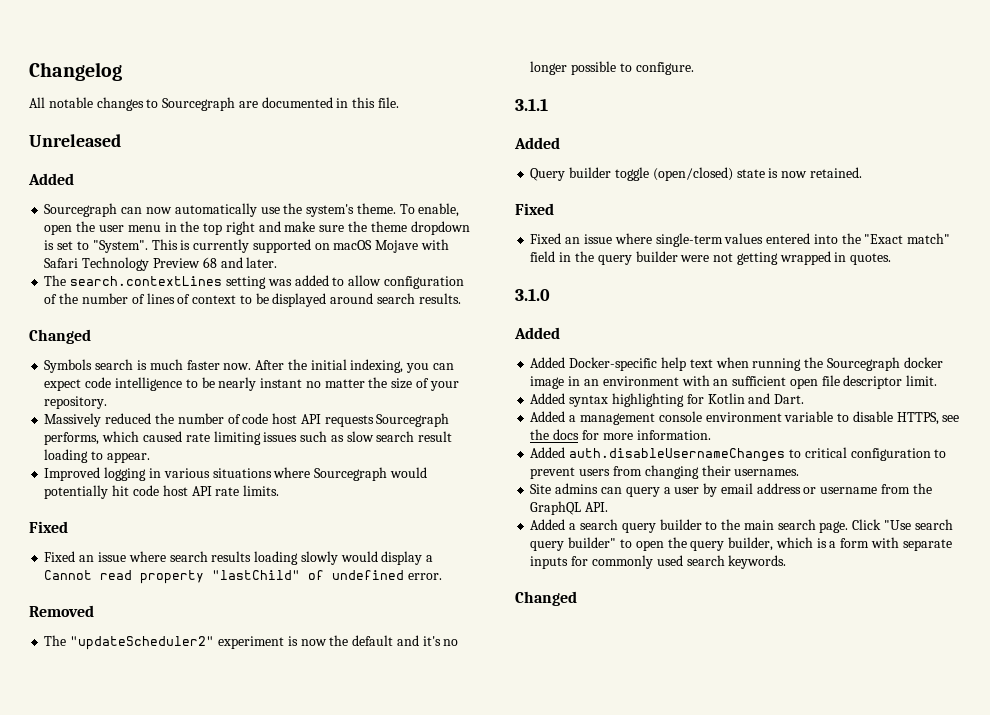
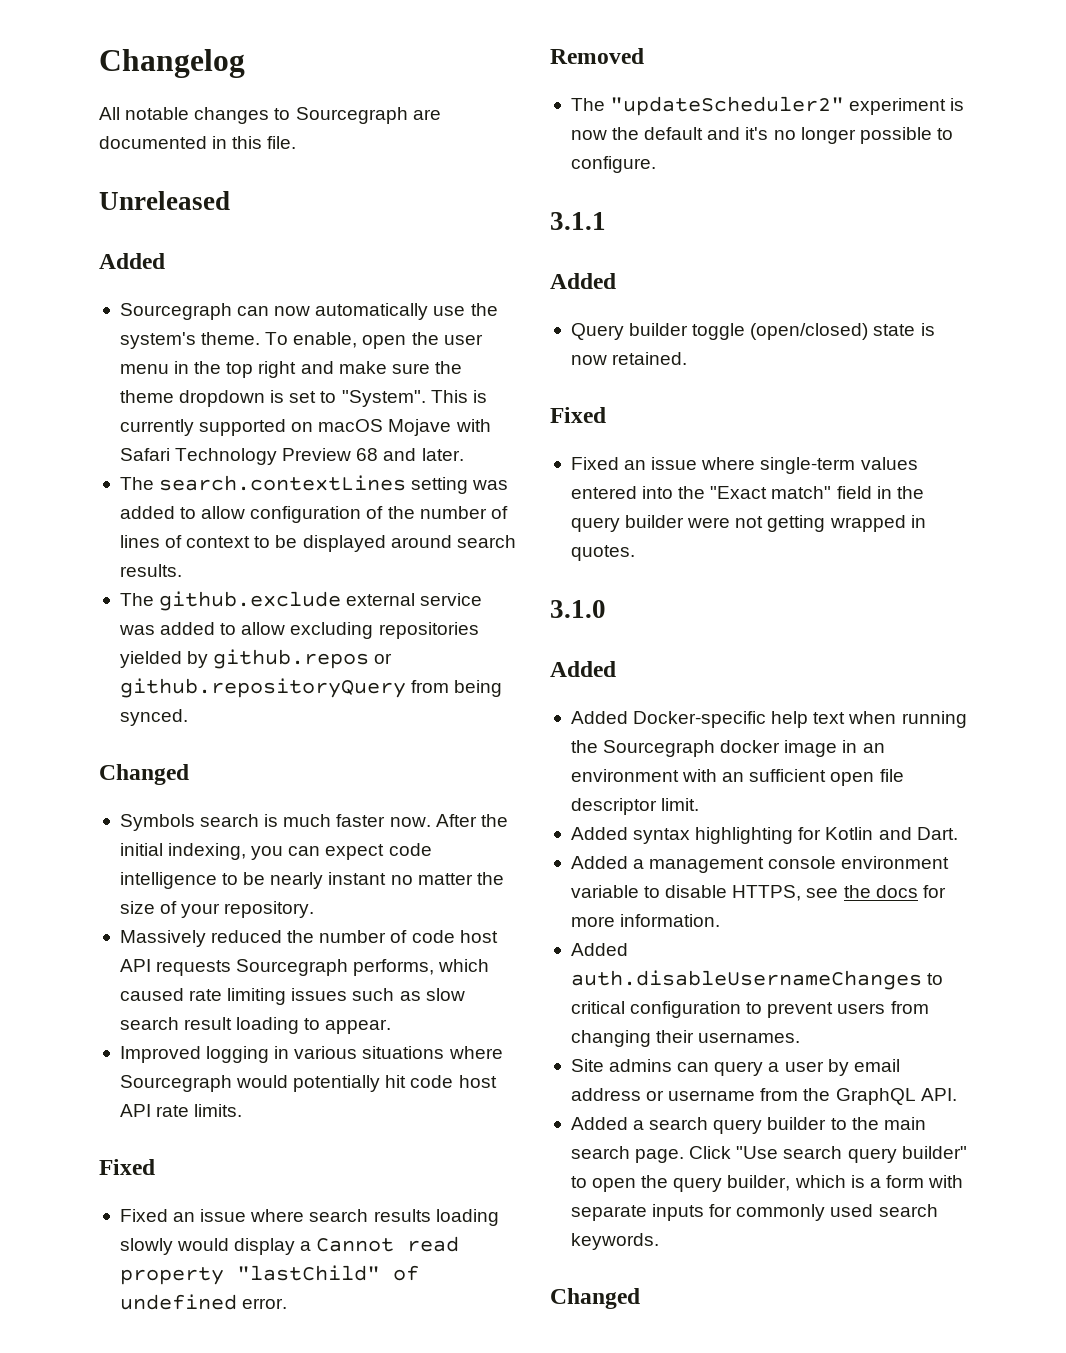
(461, 298) none -> [119,591,483,611] [118,622,479,639] [119,649,393,669] [119,678,503,698] [119,709,188,726] // The github.exclude external service was added to allow excluding repositories yielded by github.repos or github.repositoryQuery from being synced.

